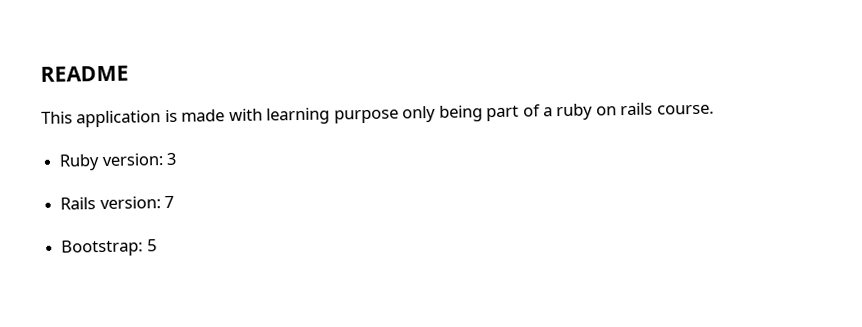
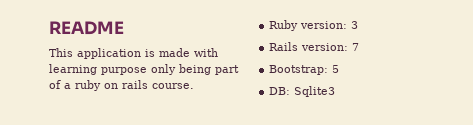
(157, 245) none -> [269,86,336,97] // DB: Sqlite3

